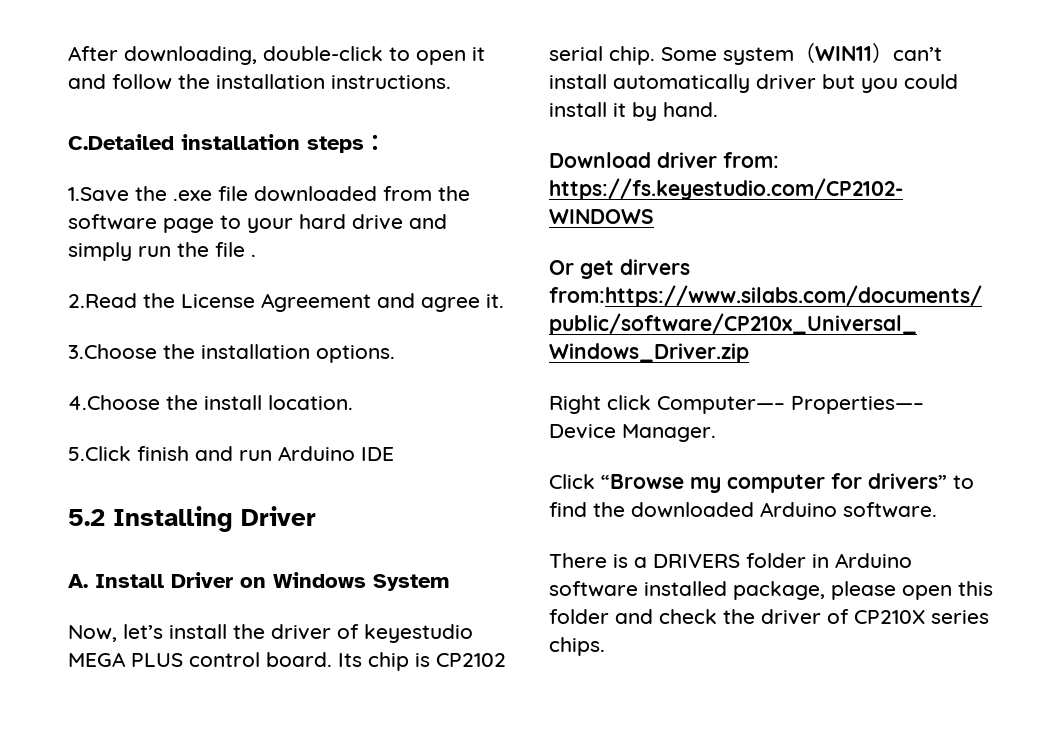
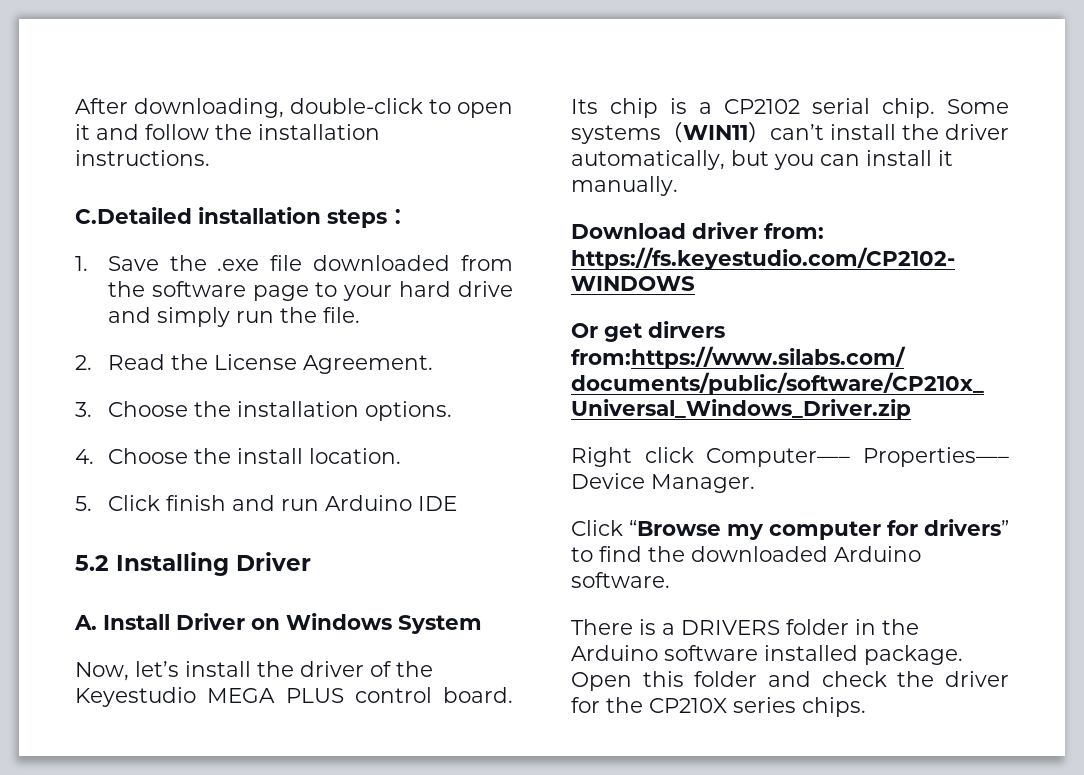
[68,187,129,202] 1.Save -> [75,256,159,271] 1. Save
[215,242,256,257] [68,293,504,312] [68,344,157,359] file . // 2.Read the License Agreement and agree it. // 3.Choose -> [322,307,360,323] [75,354,433,374] [75,401,188,417] file. // 2. Read the License Agreement. // 3. Choose
[68,395,160,410] 4.Choose -> [75,448,188,464] 4. Choose
[68,446,131,461] 5.Click -> [75,495,160,511] 5. Click
[364,624,473,643] keyestudio -> [396,661,433,677] [75,687,196,707] the Keyestudio
(430, 660) none -> [699,102,712,114] a
[723,47,794,65] system -> [571,125,661,144] systems
[613,74,816,93] automatically driver -> [902,124,1009,140] [571,150,725,170] the driver automatically,
[904,74,958,89] could -> [820,154,860,166] can
[632,102,718,121] by hand. -> [571,176,678,196] manually.
(829, 561) none -> [882,619,919,635] the
[733,581,952,600] package, please open -> [864,645,963,665] [571,672,632,691] package. Open
[827,609,849,624] of -> [571,697,643,713] for the

